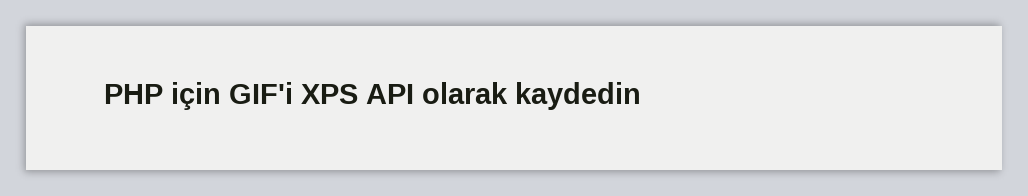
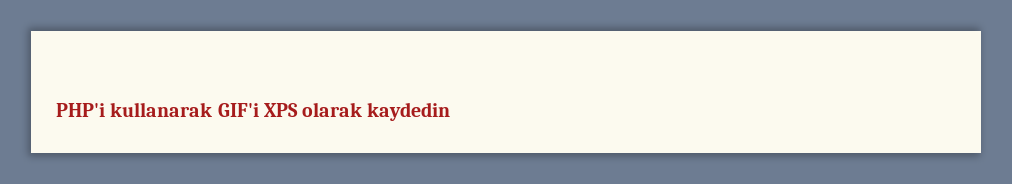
[104,82,221,110] PHP için -> [56,102,213,117] PHP'i kullanarak
[366,84,414,104] API -> (298, 110) none

